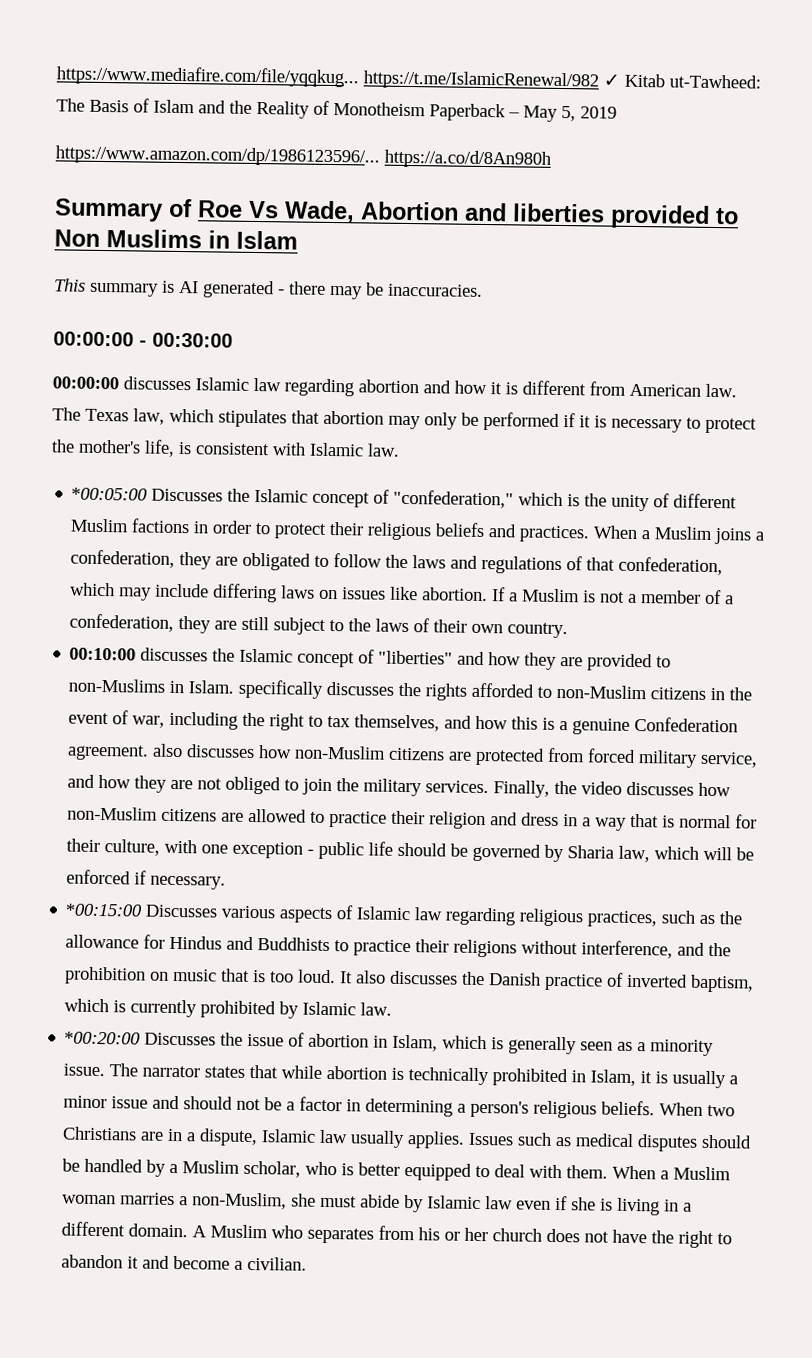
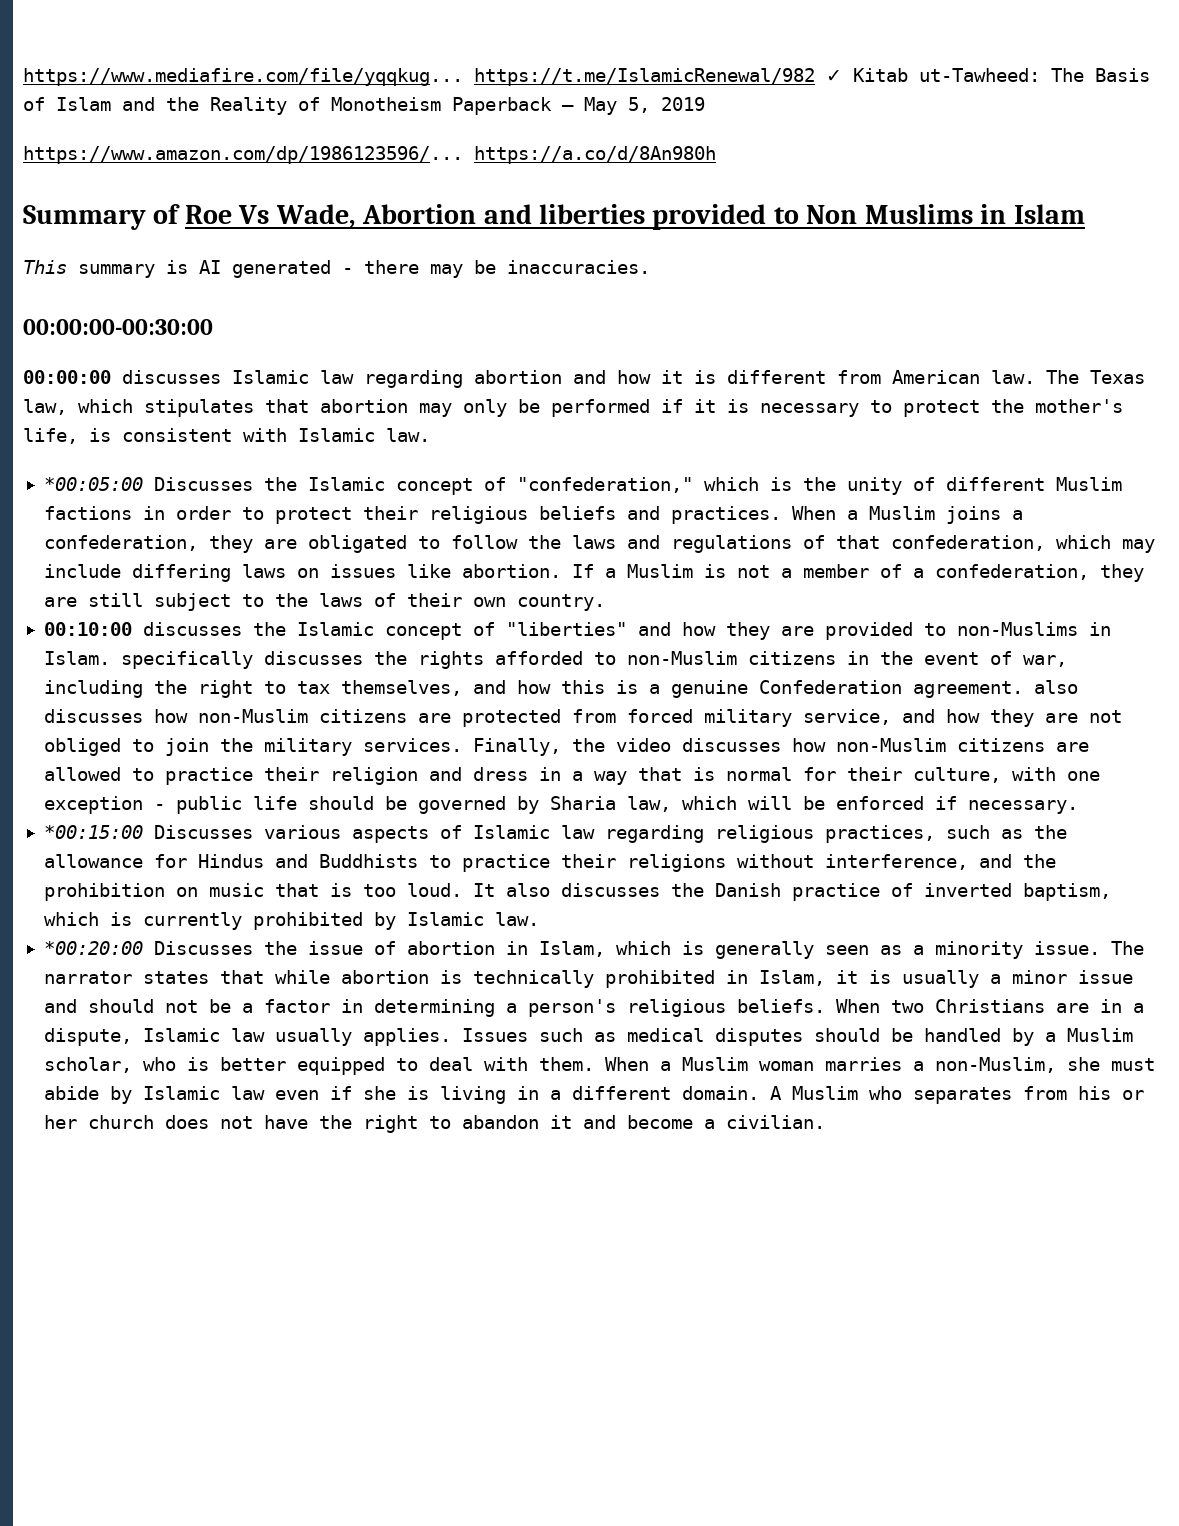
[53,331,233,348] 00:00:00 - 00:30:00 -> [23,319,213,335] 00:00:00-00:30:00

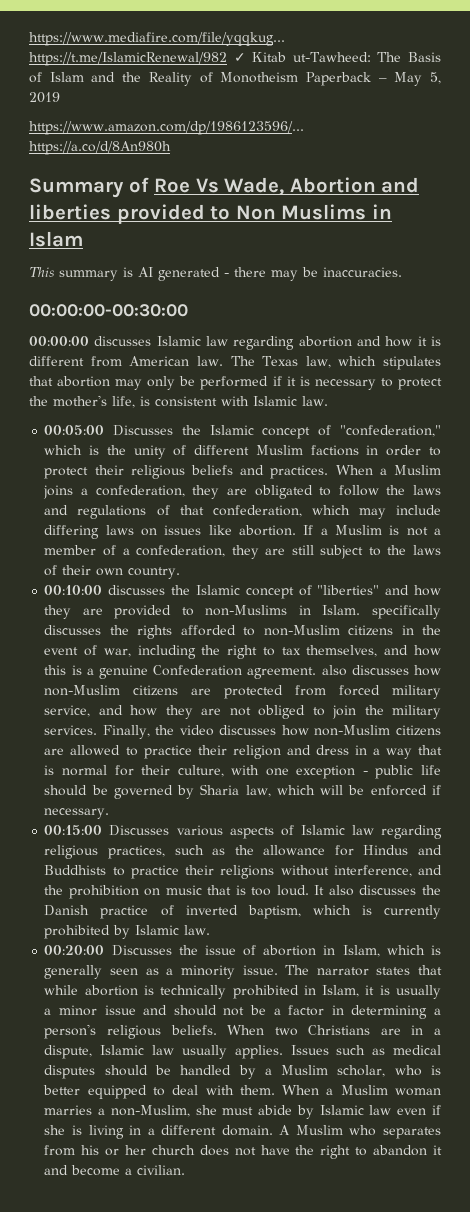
[43,477,143,491] *00:05:00 -> [44,425,105,435] 00:05:00
[43,825,143,839] *00:15:00 -> [44,825,103,835] 00:15:00
[43,941,143,955] *00:20:00 -> [44,945,105,955] 00:20:00

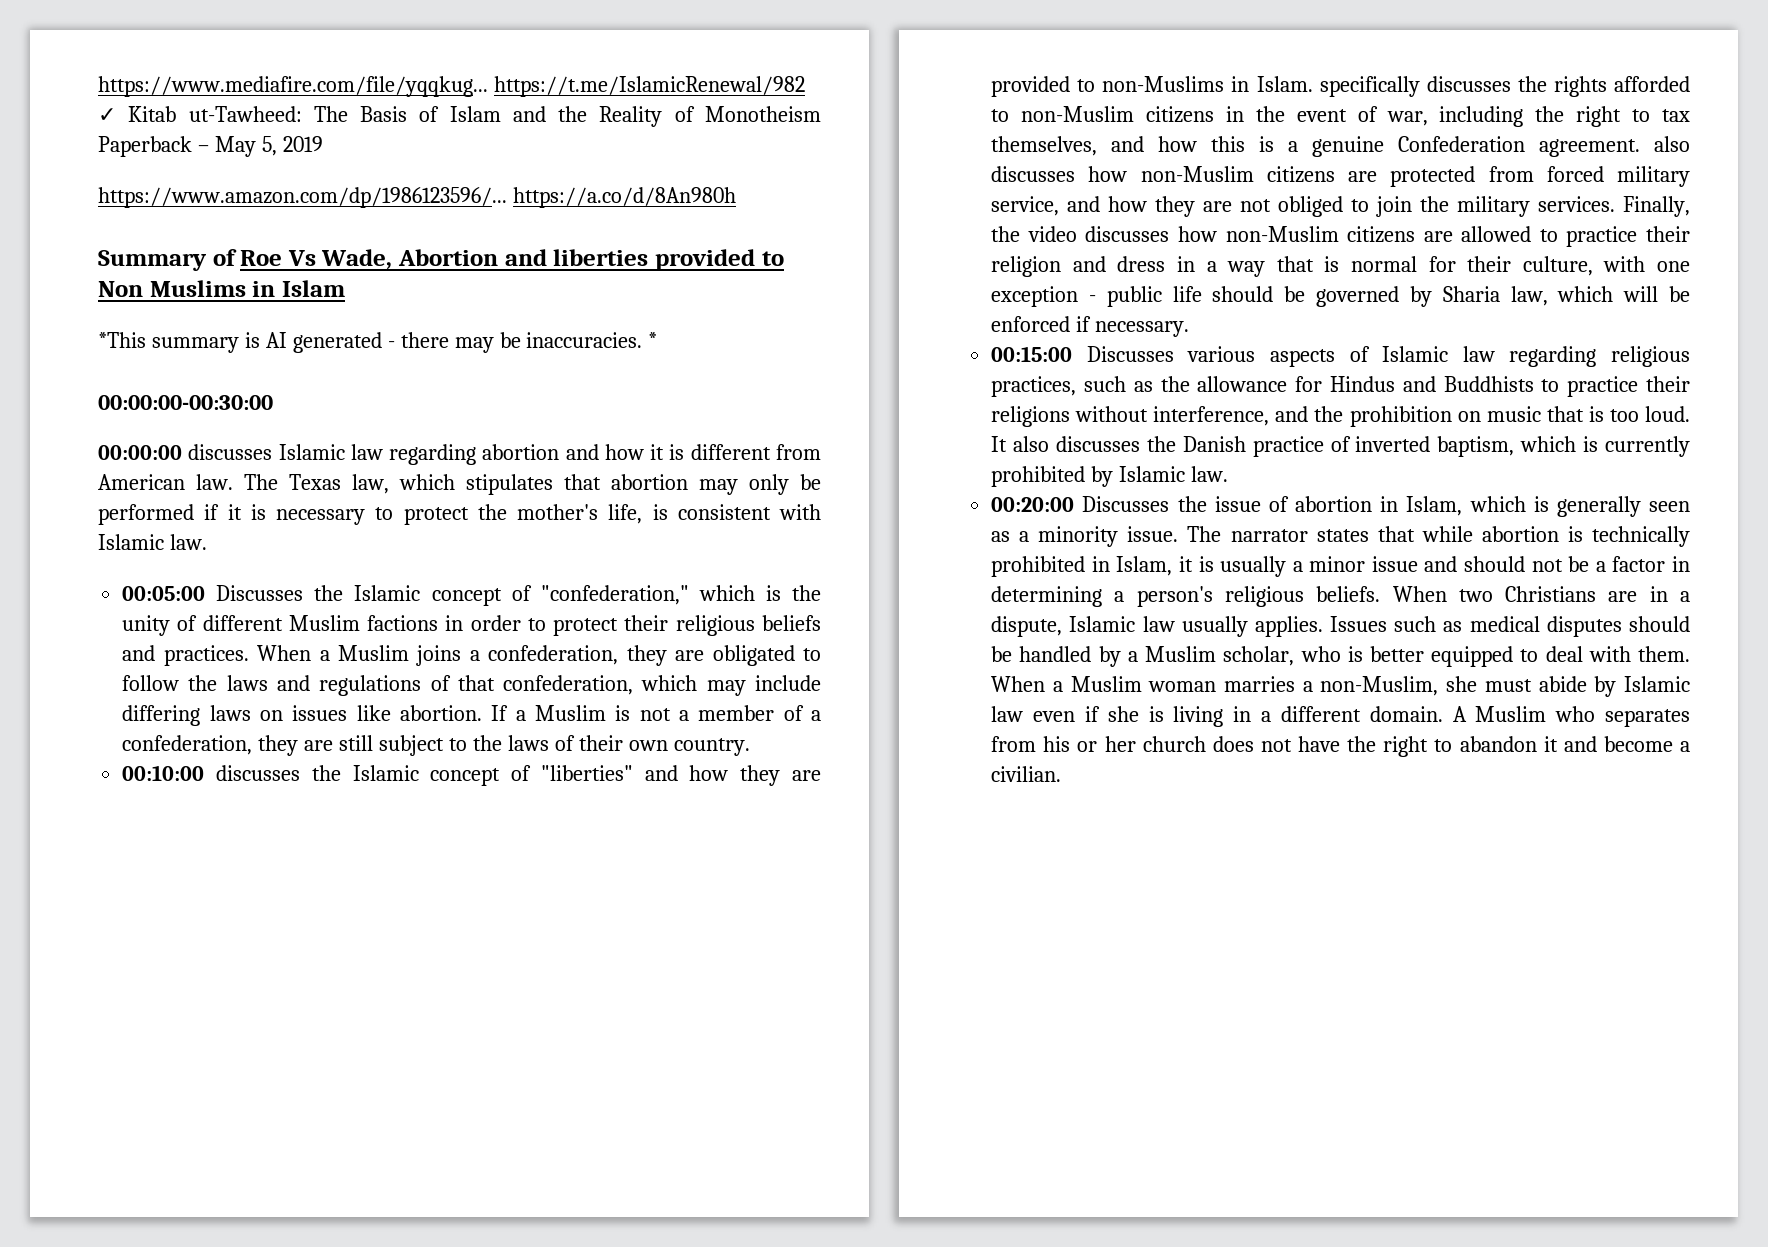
[29,267,54,277] This -> [98,332,146,348] *This
(402, 272) none -> [648,332,658,348] *

